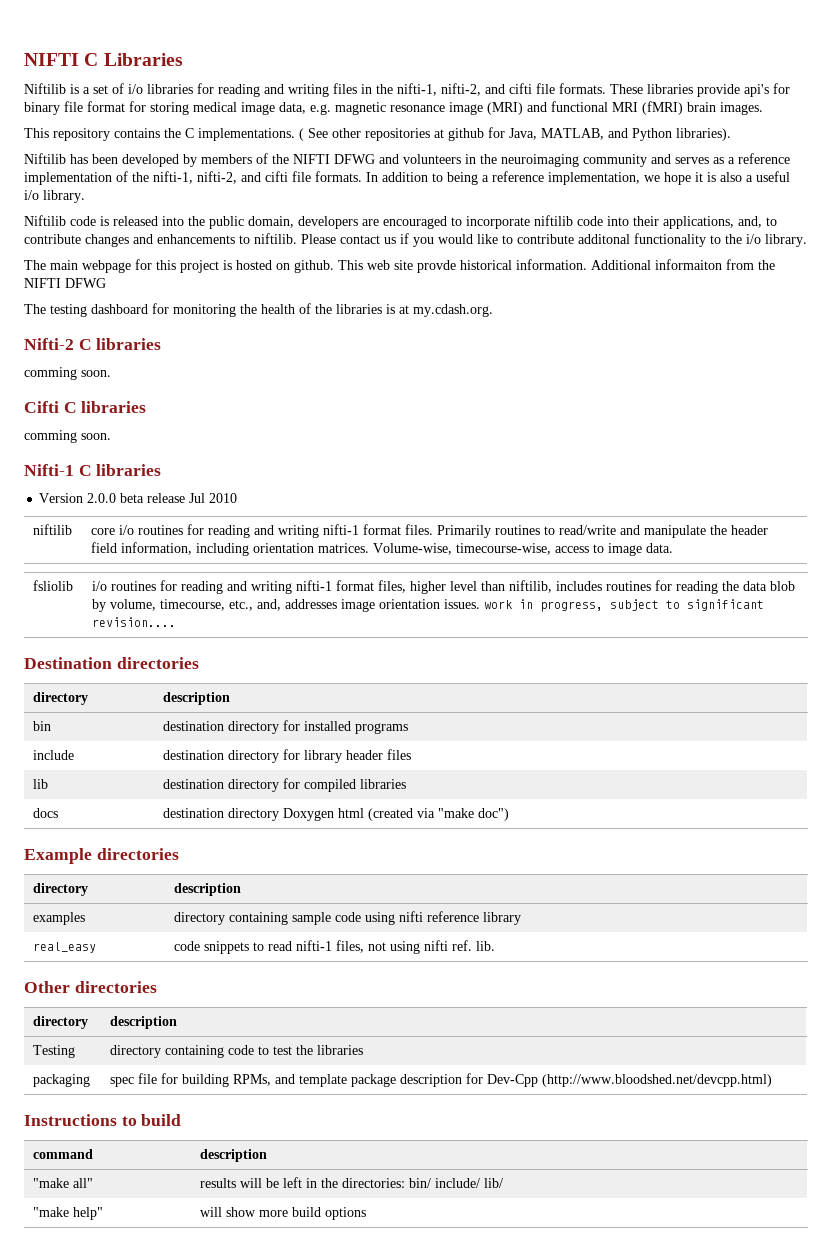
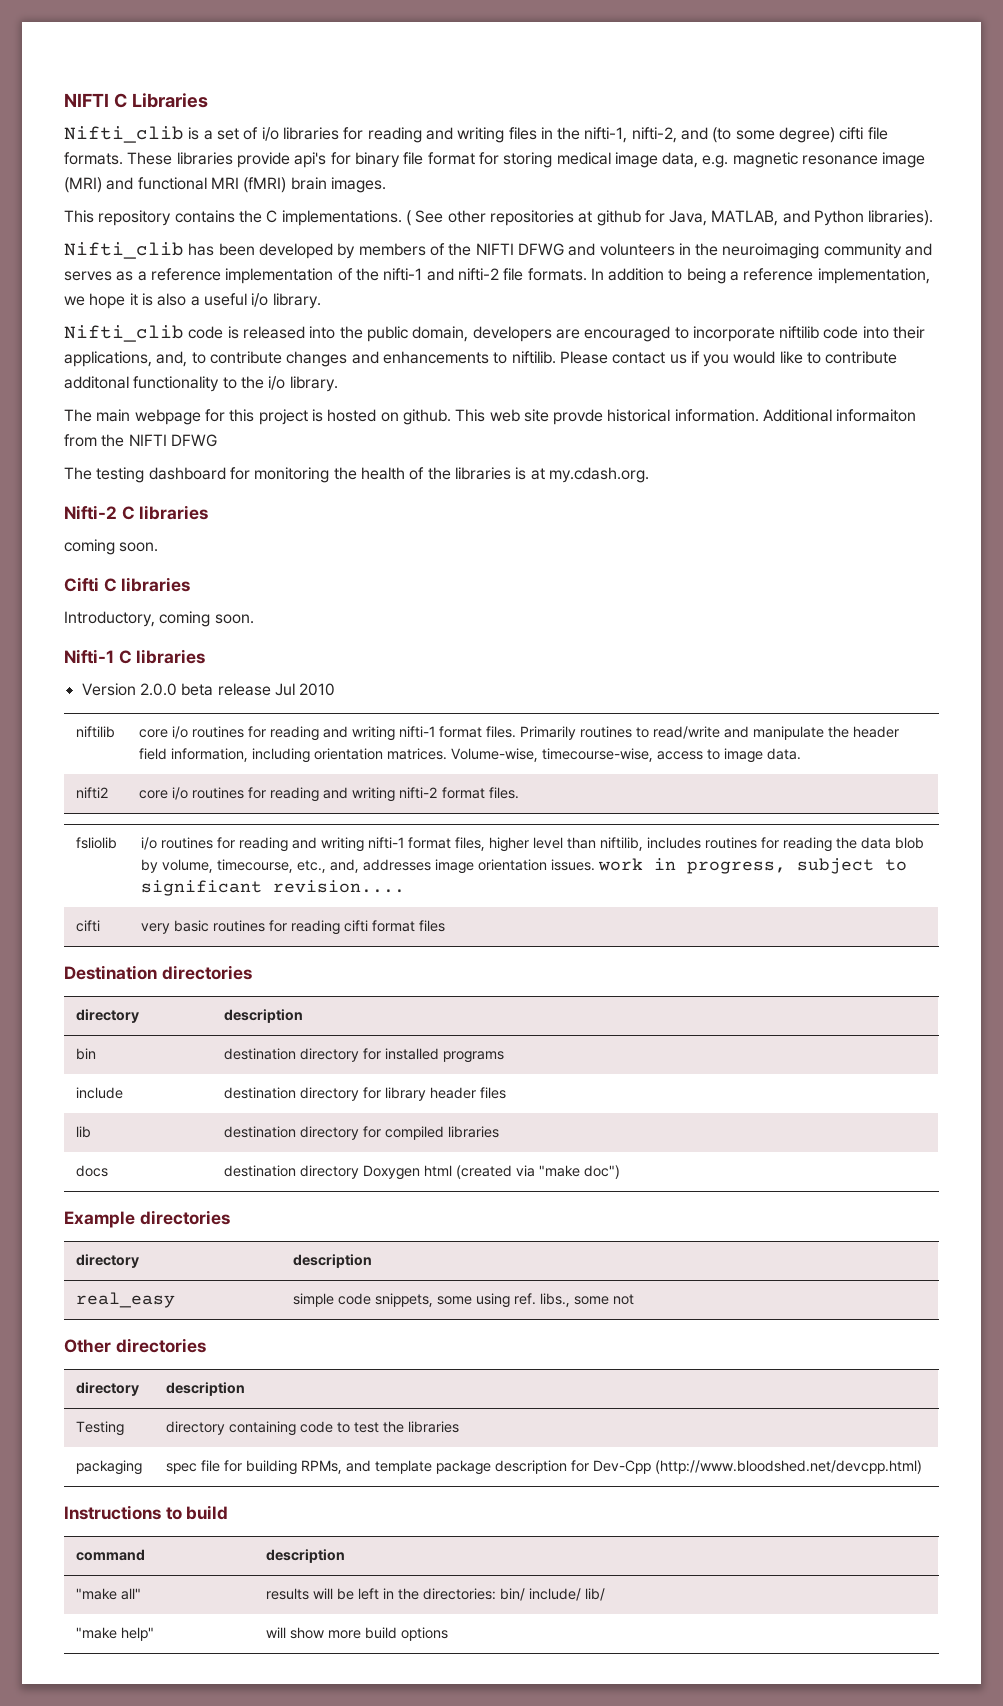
[24,83,66,94] Niftilib -> [64,126,184,143] Nifti_clib
(505, 89) none -> [712,127,836,143] (to some degree)
[24,153,66,164] Niftilib -> [64,242,184,259] Nifti_clib
[153,171,288,184] nifti-1, nifti-2, and cifti -> [383,268,499,281] nifti-1 and nifti-2
[24,215,66,226] Niftilib -> [64,325,184,342] Nifti_clib
[24,367,77,380] comming -> [64,539,115,555] coming
[24,430,77,443] comming -> [64,611,211,627] Introductory, coming
(674, 548) none -> [75,787,109,799] [138,787,519,802] // nifti2 | core i/o routines for reading and writing nifti-2 format files.
(177, 622) none -> [75,920,100,932] [140,920,445,935] // cifti | very basic routines for reading cifti format files
[33,912,86,925] [174,911,522,925] [33,942,97,953] [174,940,496,954] examples | directory containing sample code using nifti reference library // real_easy | code snippets to read nifti-1 files, not using nifti ref. lib. -> [75,1292,175,1308] [292,1293,634,1308] real_easy | simple code snippets, some using ref. libs., some not

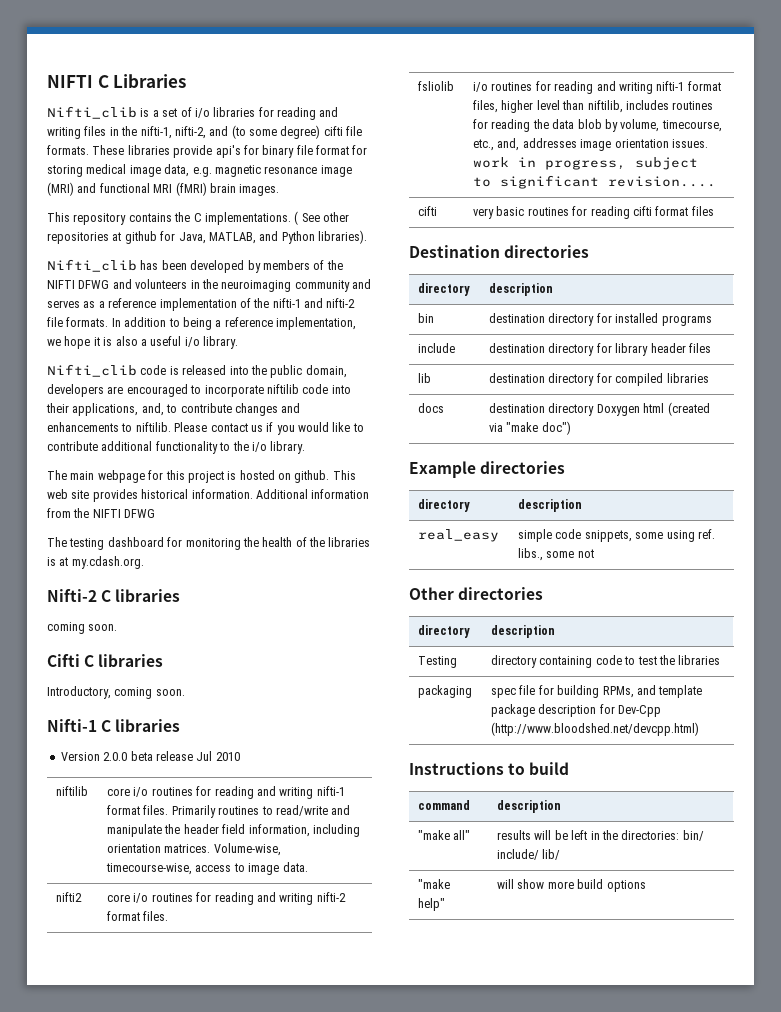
[64,376,129,389] additonal -> [101,441,153,451] additional
[553,409,604,425] provde -> [92,489,138,502] provides
[836,409,917,422] informaiton -> [311,489,370,499] information

